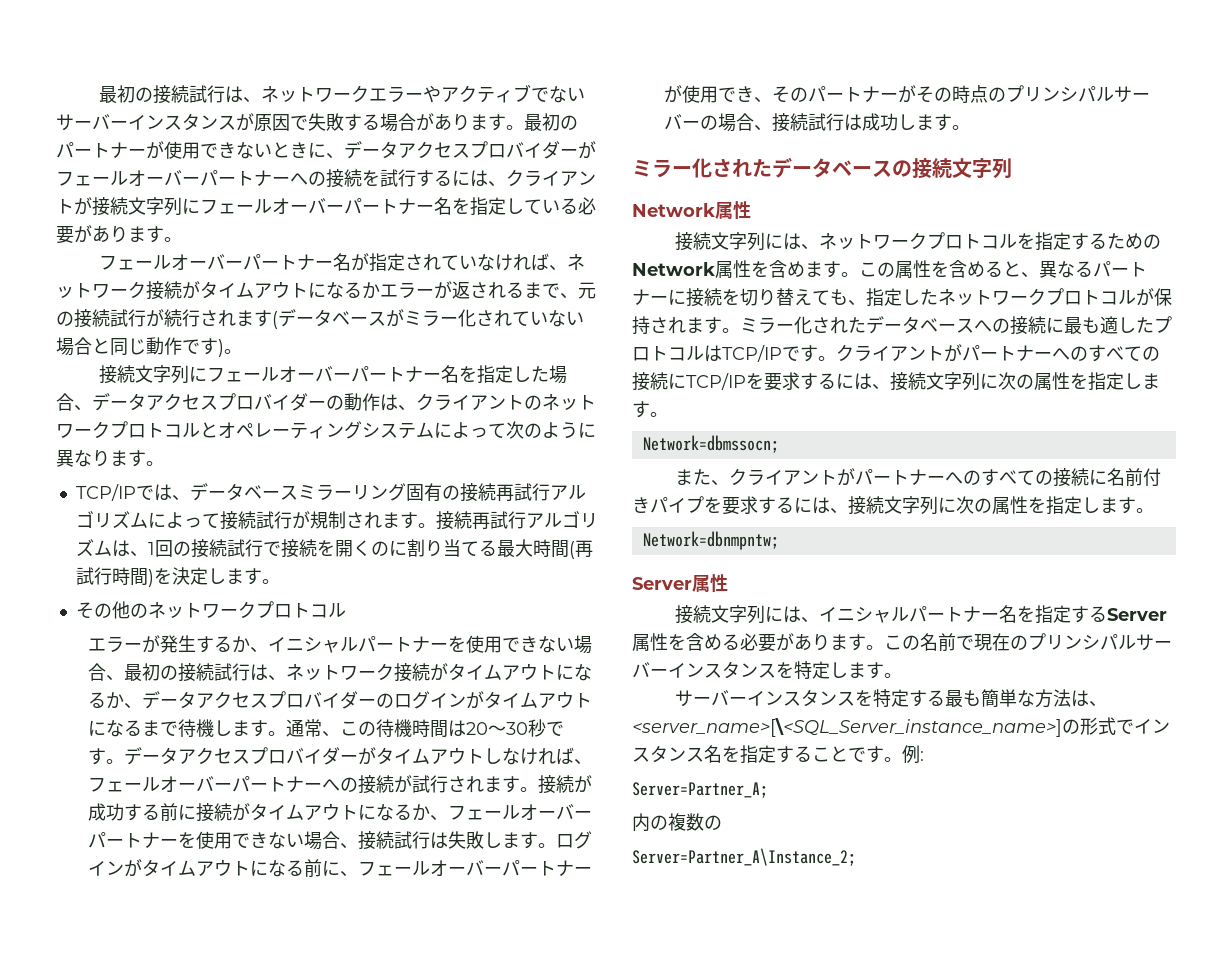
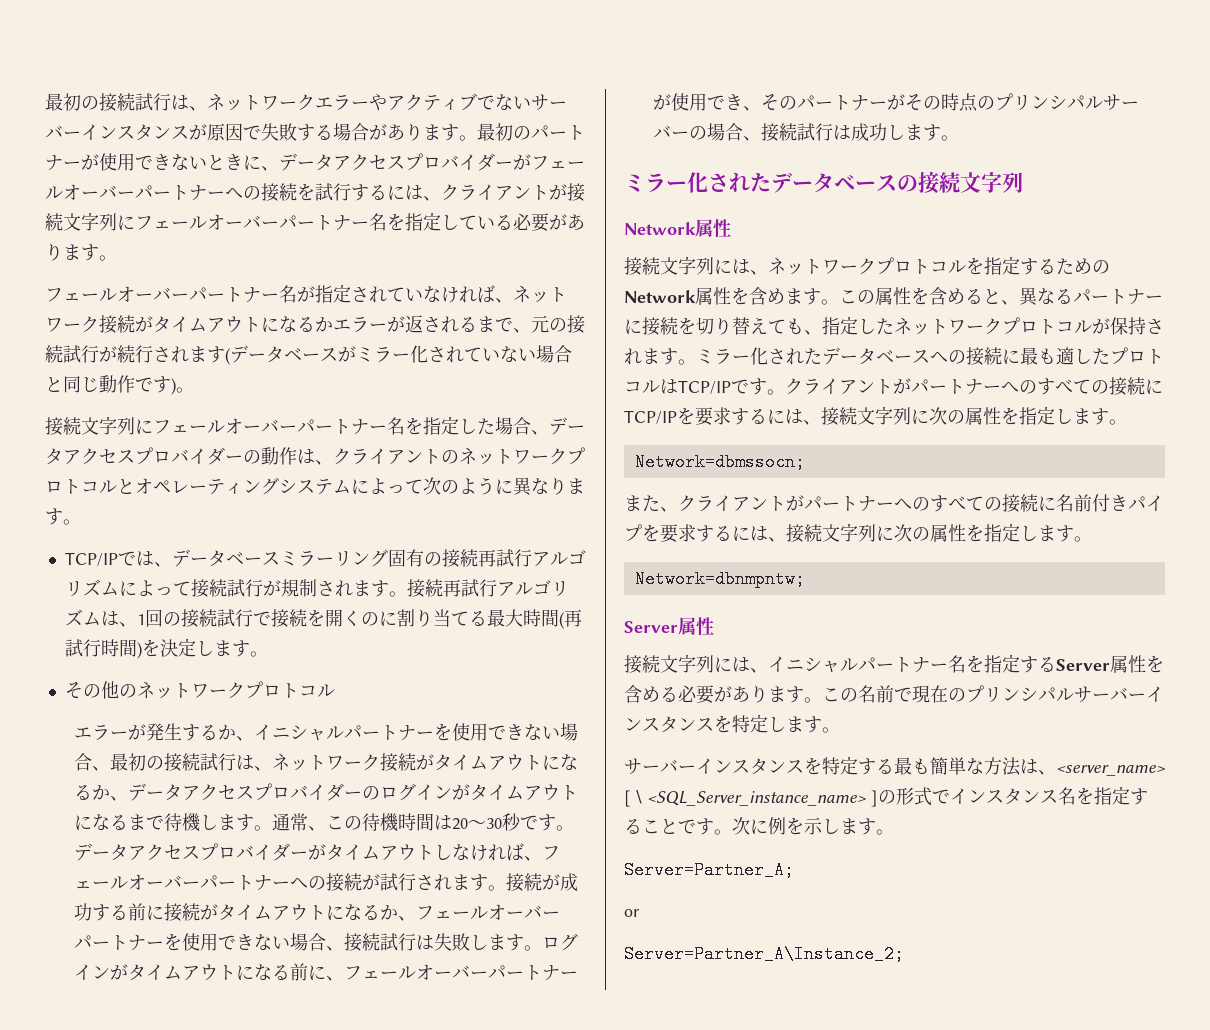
[632,718,1062,737] <server_name>[\<SQL_Server_instance_name>] -> [1056,765,1165,776] [624,790,878,807] <server_name> [ \ <SQL_Server_instance_name> ]
[902,745,924,764] 例: -> [732,817,894,835] 次に例を示します。
[632,813,722,832] 内の複数の -> [624,909,640,917] or

